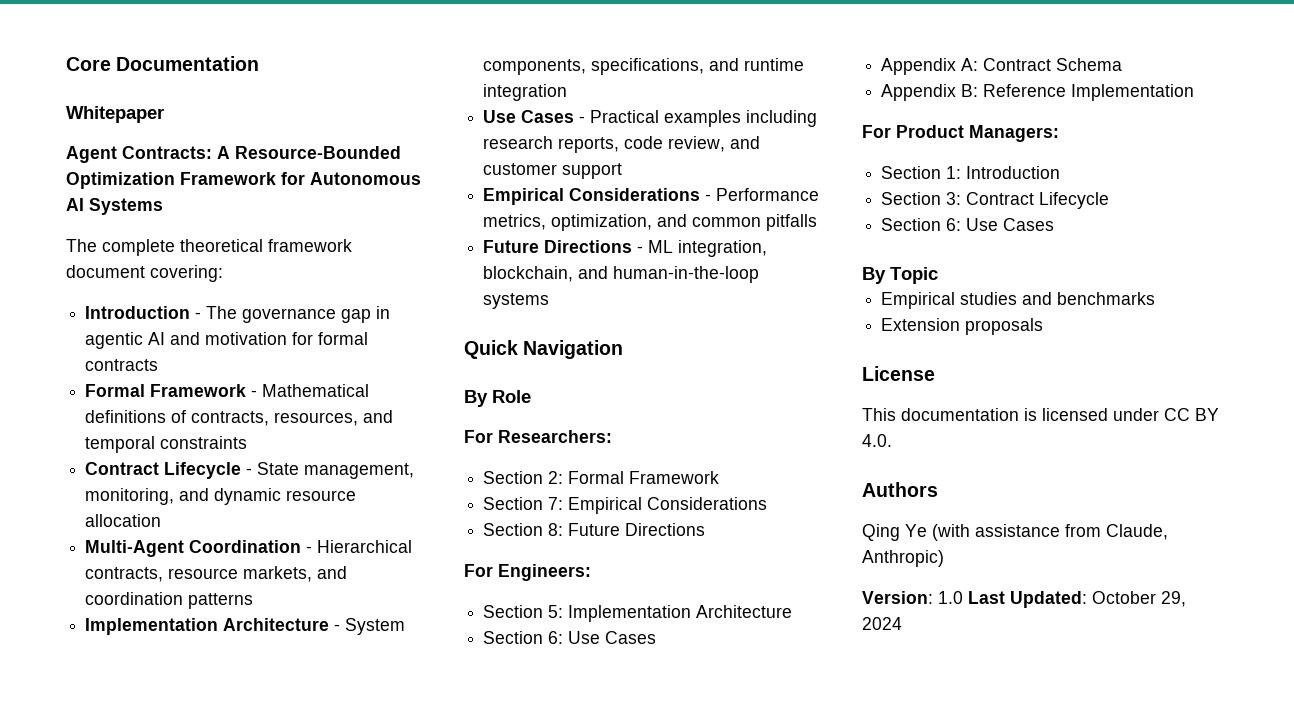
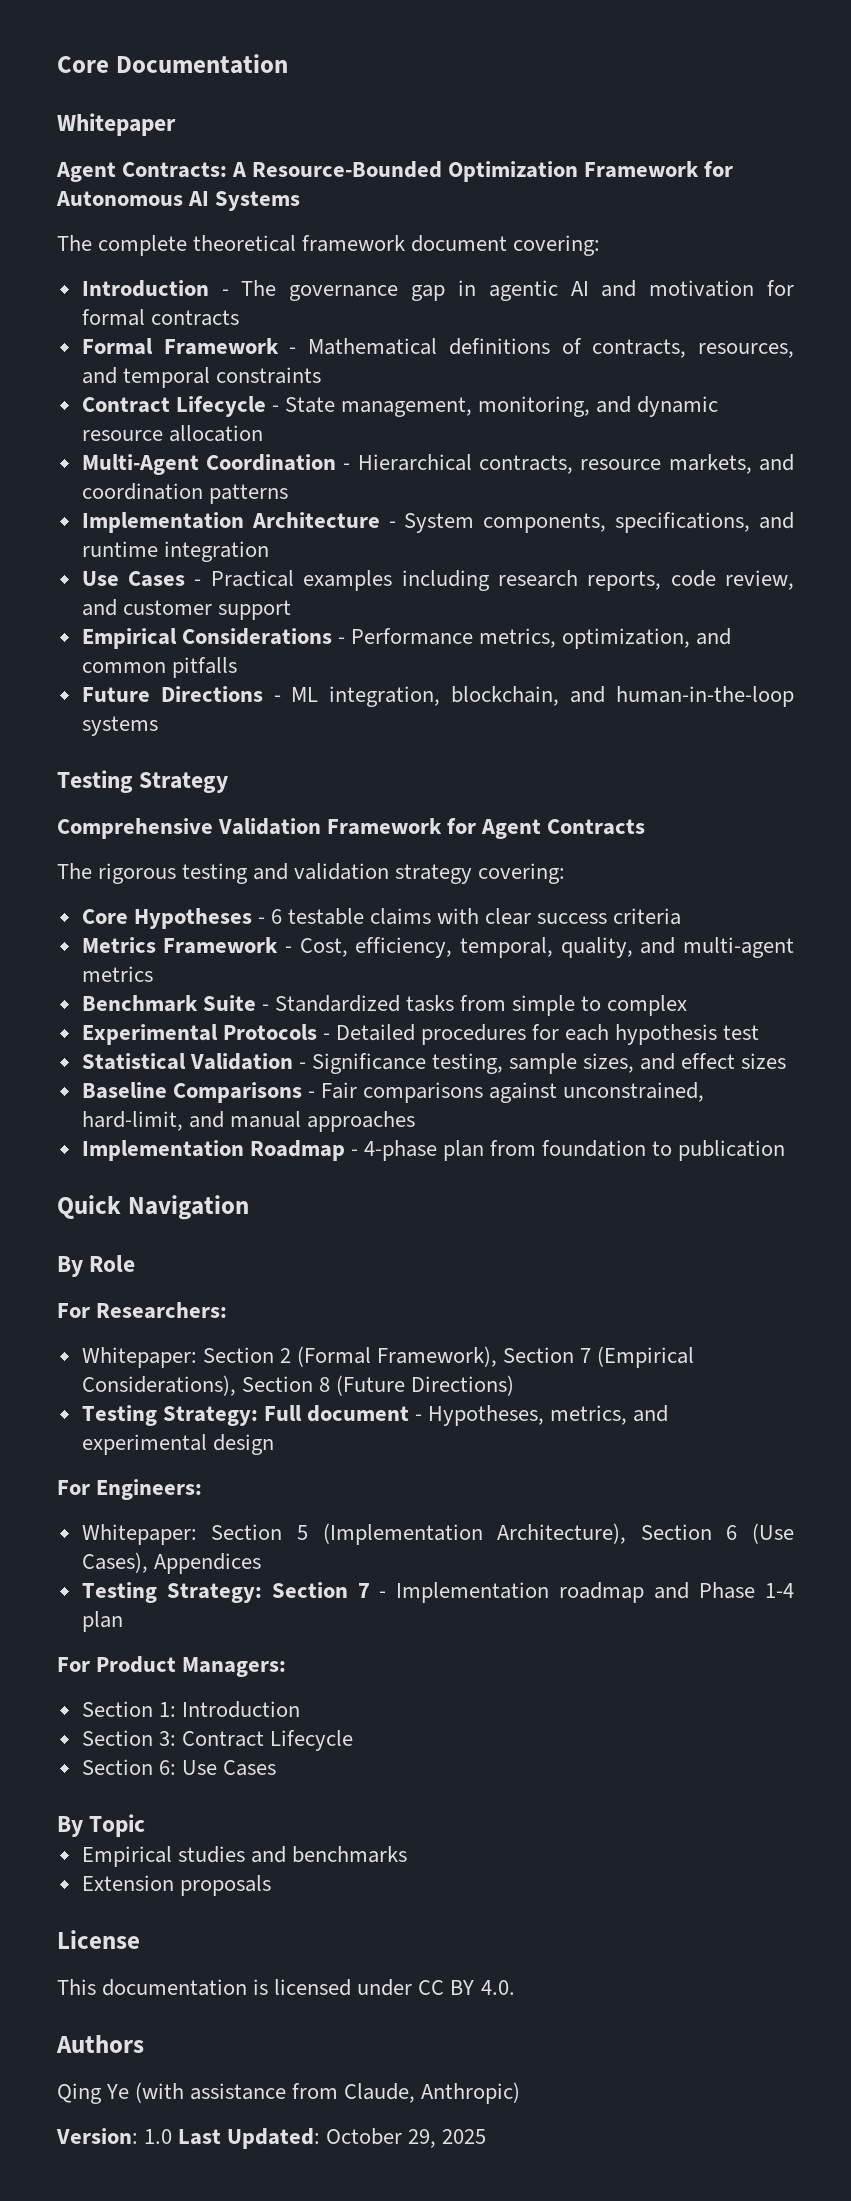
(550, 301) none -> [57,770,229,793] [57,818,646,839] [57,863,566,884] [81,908,682,929] [81,937,794,958] [81,966,153,982] [81,995,688,1016] [81,1024,760,1045] [81,1053,787,1074] [81,1082,705,1103] [81,1111,415,1132] [81,1140,786,1161] // Testing Strategy // Comprehensive Validation Framework for Agent Contracts // The rigorous testing and validation strategy covering: // Core Hypotheses - 6 testable claims with clear success criteria // Metrics Framework - Cost, efficiency, temporal, quality, and multi-agent metrics // Benchmark Suite - Standardized tasks from simple to complex // Experimental Protocols - Detailed procedures for each hypothesis test // Statistical Validation - Significance testing, sample sizes, and effect sizes // Baseline Comparisons - Fair comparisons against unconstrained, hard-limit, and manual approaches // Implementation Roadmap - 4-phase plan from foundation to publication
[483,471,720,484] [483,497,768,514] [483,523,706,536] [464,564,591,581] [483,605,793,622] [483,631,657,644] [881,58,1123,75] [881,84,1195,101] Section 2: Formal Framework // Section 7: Empirical Considerations // Section 8: Future Directions // For Engineers: // Section 5: Implementation Architecture // Section 6: Use Cases // Appendix A: Contract Schema // Appendix B: Reference Implementation -> [81,1346,695,1368] [81,1375,515,1396] [81,1405,669,1426] [81,1434,274,1455] [57,1479,203,1500] [81,1523,795,1545] [81,1552,261,1574] [81,1582,794,1603] [81,1611,123,1632] Whitepaper: Section 2 (Formal Framework), Section 7 (Empirical Considerations), Section 8 (Future Directions) // Testing Strategy: Full document - Hypotheses, metrics, and experimental design // For Engineers: // Whitepaper: Section 5 (Implementation Architecture), Section 6 (Use Cases), Appendices // Testing Strategy: Section 7 - Implementation roadmap and Phase 1-4 plan
[862,617,902,630] 2024 -> [442,2129,487,2144] 2025

